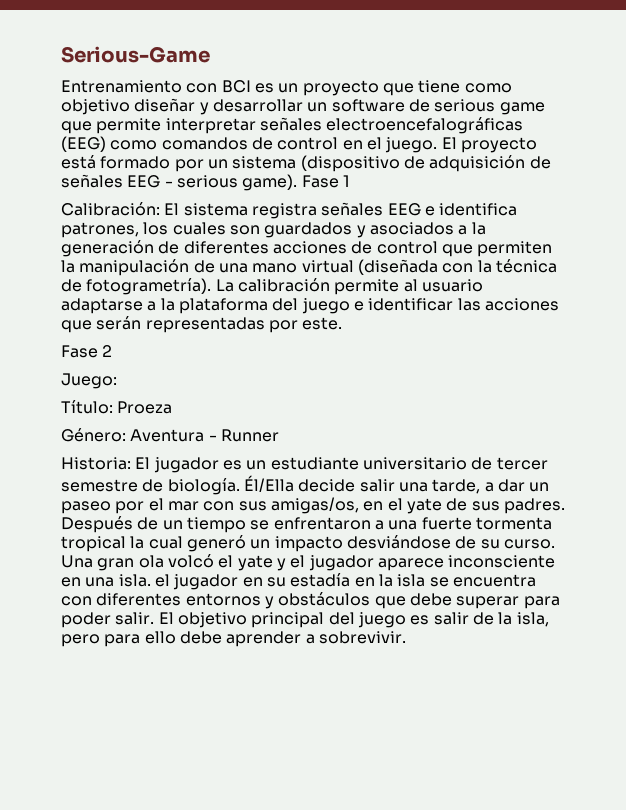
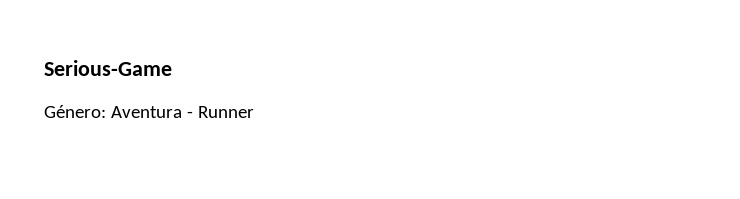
[61,80,512,96] [61,98,545,115] [61,117,524,134] [61,136,537,153] [61,155,551,172] [61,174,350,191] [61,202,518,219] [61,222,486,238] [61,240,553,257] [61,259,557,276] [61,278,483,295] [61,298,559,314] [61,316,343,333] [61,345,113,358] [61,373,117,389] [61,400,173,414] [61,428,279,442] [61,457,548,473] [61,475,550,495] [61,497,565,514] [61,516,552,533] [61,535,555,552] [61,554,556,571] [61,573,536,590] [61,592,560,609] [61,612,549,628] [61,631,406,647] Entrenamiento con BCI es un proyecto que tiene como objetivo diseñar y desarrollar un software de serious game que permite interpretar señales electroencefalográficas (EEG) como comandos de control en el juego. El proyecto está formado por un sistema (dispositivo de adquisición de señales EEG - serious game). Fase 1 // Calibración: El sistema registra señales EEG e identifica patrones, los cuales son guardados y asociados a la generación de diferentes acciones de control que permiten la manipulación de una mano virtual (diseñada con la técnica de fotogrametría). La calibración permite al usuario adaptarse a la plataforma del juego e identificar las acciones que serán representadas por este. // Fase 2 // Juego: // Título: Proeza // Género: Aventura - Runner // Historia: El jugador es un estudiante universitario de tercer semestre de biología. Él/Ella decide salir una tarde, a dar un paseo por el mar con sus amigas/os, en el yate de sus padres. Después de un tiempo se enfrentaron a una fuerte tormenta tropical la cual generó un impacto desviándose de su curso. Una gran ola volcó el yate y el jugador aparece inconsciente en una isla. el jugador en su estadía en la isla se encuentra con diferentes entornos y obstáculos que debe superar para poder salir. El objetivo principal del juego es salir de la isla, pero para ello debe aprender a sobrevivir. -> [44,105,254,118] Género: Aventura - Runner

